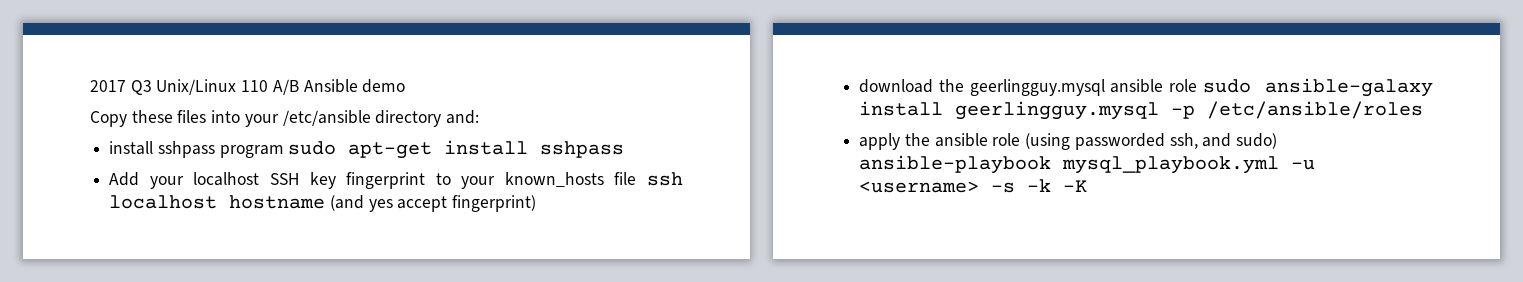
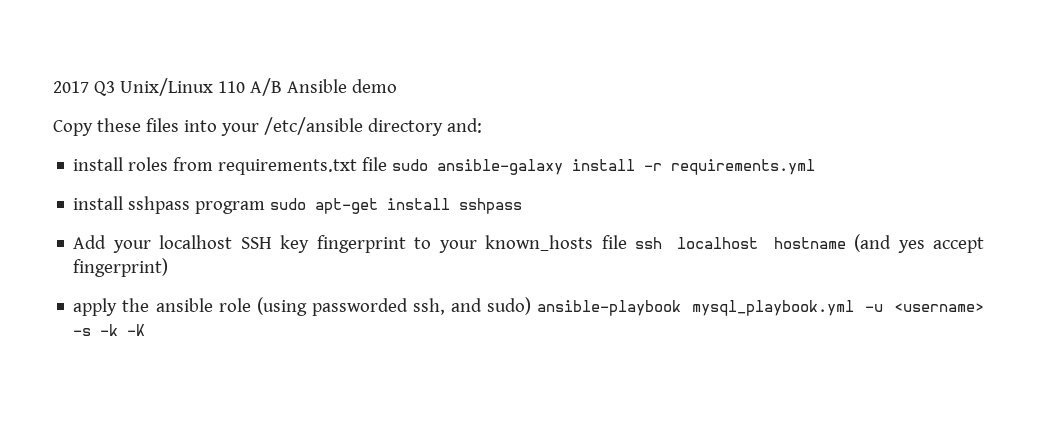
(480, 117) none -> [73,157,816,175] // install roles from requirements.txt file sudo ansible-galaxy install -r requirements.yml
[859,78,1433,97] [859,101,1424,120] // download the geerlingguy.mysql ansible role sudo ansible-galaxy install geerlingguy.mysql -p /etc/ansible/roles -> (169, 267) none

